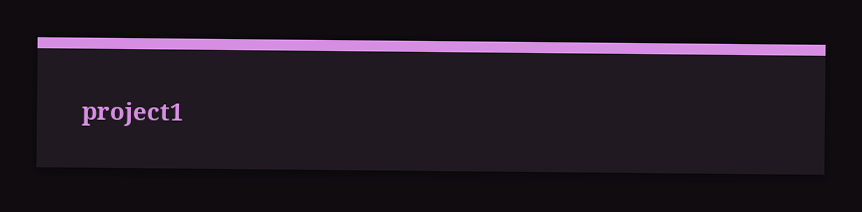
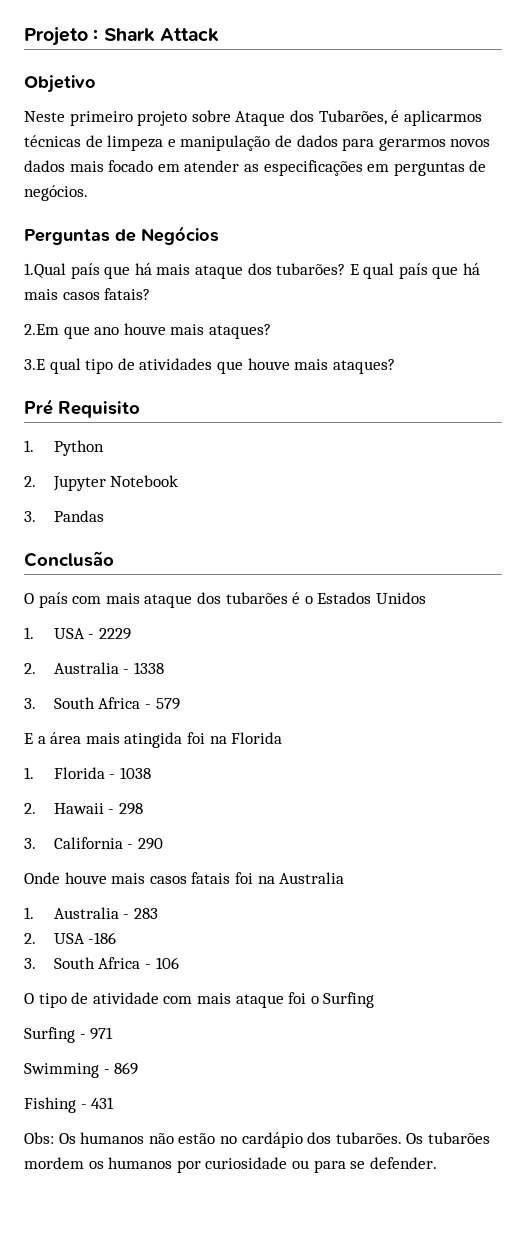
[81,101,184,127] project1 -> [24,27,219,46] [24,75,96,93] [24,110,482,126] [24,135,491,151] [24,160,487,176] [24,185,88,201] [24,226,219,245] [24,263,481,279] [24,288,151,300] [24,323,271,339] [24,358,395,374] [24,399,140,418] [24,440,104,456] [24,475,179,491] [24,510,104,522] [24,551,114,567] [24,592,426,608] [24,627,132,640] [24,662,165,674] [24,697,180,710] [24,732,283,748] [24,767,152,779] [24,803,144,815] [24,837,164,850] [24,872,345,884] [24,907,159,919] [24,932,117,944] [24,957,179,969] [24,992,375,1008] [24,1027,114,1043] [24,1062,139,1078] [24,1097,115,1113] [24,1132,490,1148] [24,1157,437,1173] Projeto : Shark Attack // Objetivo // Neste primeiro projeto sobre Ataque dos Tubarões, é aplicarmos técnicas de limpeza e manipulação de dados para gerarmos novos dados mais focado em atender as especificações em perguntas de negócios. // Perguntas de Negócios // 1.Qual país que há mais ataque dos tubarões? E qual país que há mais casos fatais? // 2.Em que ano houve mais ataques? // 3.E qual tipo de atividades que houve mais ataques? // Pré Requisito // 1. Python // 2. Jupyter Notebook // 3. Pandas // Conclusão // O país com mais ataque dos tubarões é o Estados Unidos // 1. USA - 2229 // 2. Australia - 1338 // 3. South Africa - 579 // E a área mais atingida foi na Florida // 1. Florida - 1038 // 2. Hawaii - 298 // 3. California - 290 // Onde houve mais casos fatais foi na Australia // 1. Australia - 283 // 2. USA -186 // 3. South Africa - 106 // O tipo de atividade com mais ataque foi o Surfing // Surfing - 971 // Swimming - 869 // Fishing - 431 // Obs: Os humanos não estão no cardápio dos tubarões. Os tubarões mordem os humanos por curiosidade ou para se defender.

